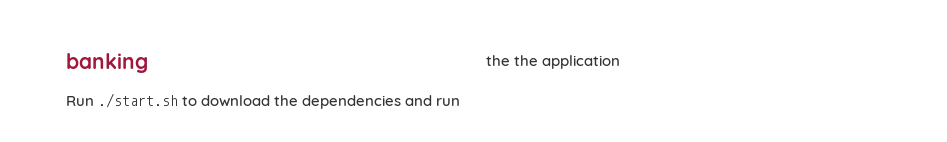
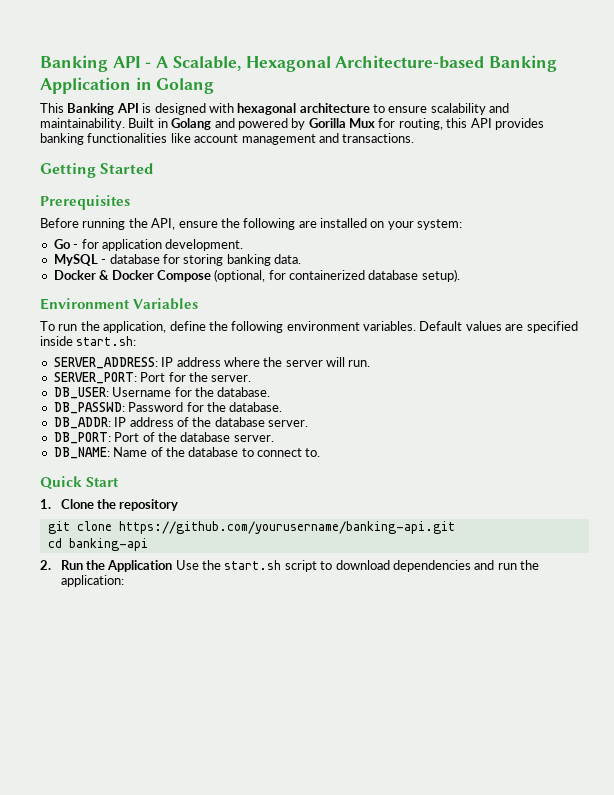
[66,53,148,73] [66,93,179,108] banking // Run ./start.sh -> [40,55,558,72] [40,77,215,94] [40,103,510,115] [40,118,544,130] [40,133,415,145] [40,163,154,178] [40,195,130,210] [40,218,463,230] [53,239,244,251] [53,254,301,266] [53,269,460,282] [40,298,199,310] [40,321,578,333] [40,336,137,346] [53,357,371,369] [53,372,252,384] [53,387,271,399] [53,402,283,414] [53,417,308,429] [53,432,274,444] [53,447,321,459] [40,476,120,490] [40,499,179,511] [47,521,455,534] [47,538,148,551] [40,560,317,572] Banking API - A Scalable, Hexagonal Architecture-based Banking Application in Golang // This Banking API is designed with hexagonal architecture to ensure scalability and maintainability. Built in Golang and powered by Gorilla Mux for routing, this API provides banking functionalities like account management and transactions. // Getting Started // Prerequisites // Before running the API, ensure the following are installed on your system: // Go - for application development. // MySQL - database for storing banking data. // Docker & Docker Compose (optional, for containerized database setup). // Environment Variables // To run the application, define the following environment variables. Default values are specified inside start.sh: // SERVER_ADDRESS: IP address where the server will run. // SERVER_PORT: Port for the server. // DB_USER: Username for the database. // DB_PASSWD: Password for the database. // DB_ADDR: IP address of the database server. // DB_PORT: Port of the database server. // DB_NAME: Name of the database to connect to. // Quick Start // 1. Clone the repository // git clone https://github.com/yourusername/banking-api.git // cd banking-api // 2. Run the Application Use the start.sh script
[274,95,299,106] the -> (390, 565) none
[514,55,621,69] the application -> [60,575,124,587] application:

